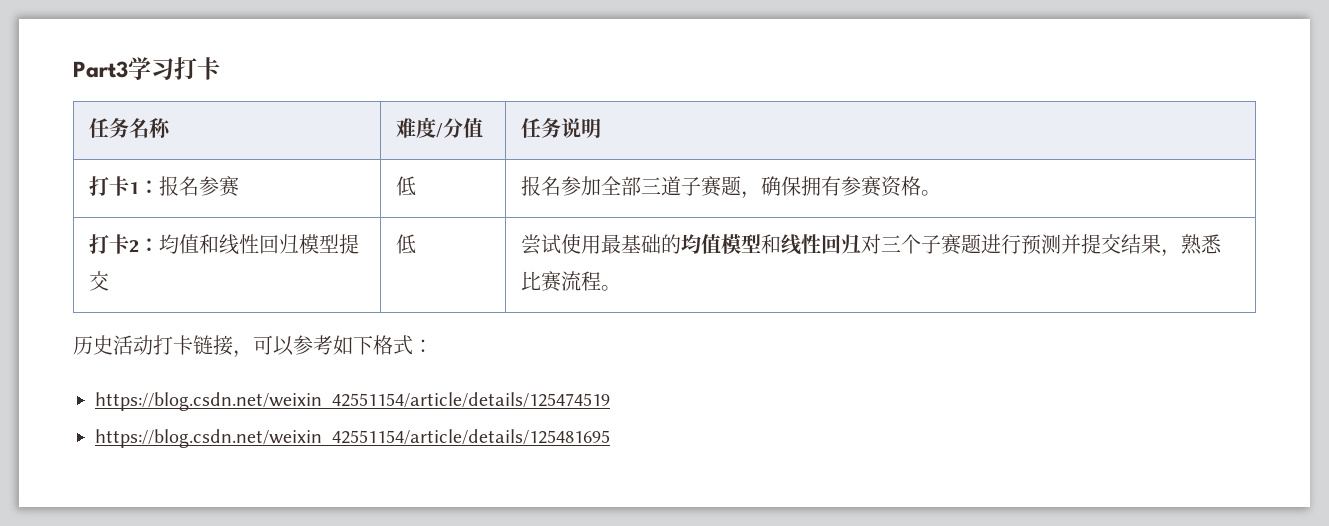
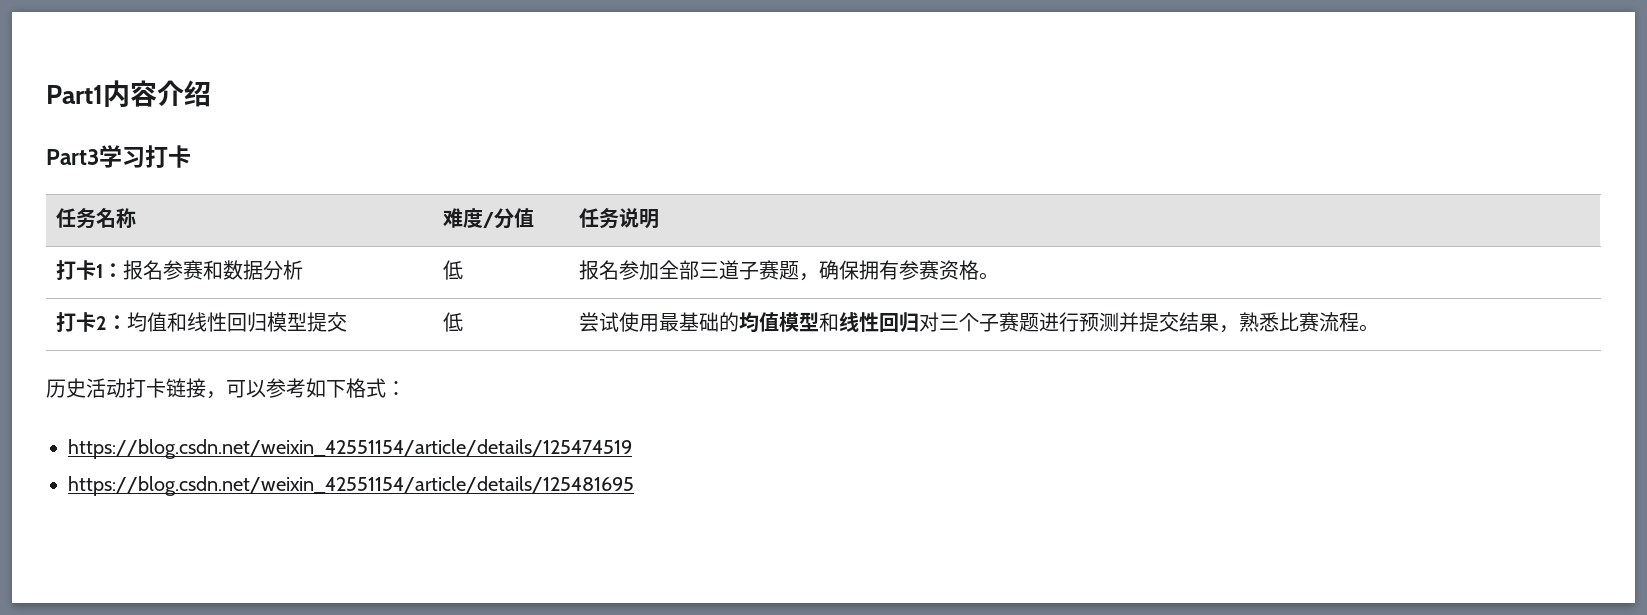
(73, 69) none -> [46,80,211,108] Part1内容介绍 //
(239, 186) none -> [202,260,303,280] 和数据分析

